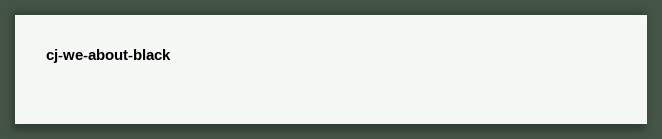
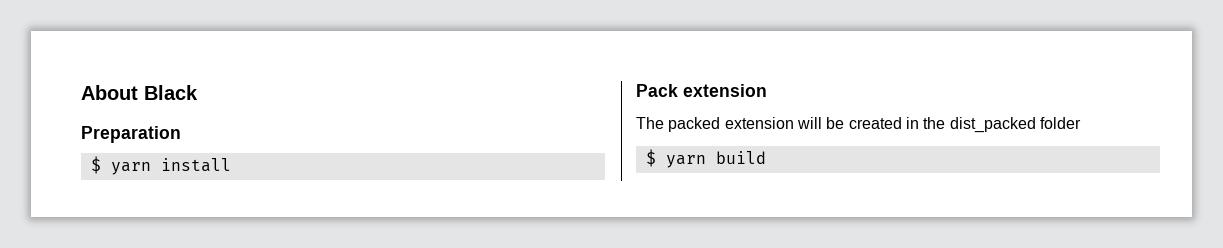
[46,49,171,63] cj-we-about-black -> [81,85,198,100] [81,126,181,143] [90,156,231,175] [636,84,767,97] [636,117,1081,133] [645,149,766,168] About Black // Preparation // $ yarn install // Pack extension // The packed extension will be created in the dist_packed folder // $ yarn build

